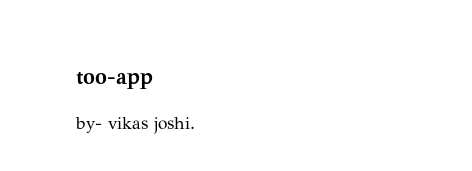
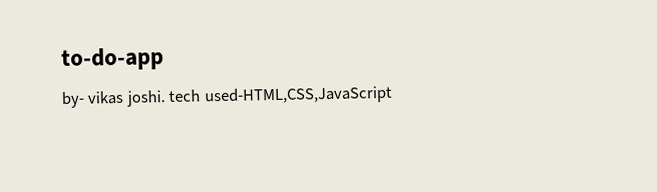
[76,72,153,89] too-app -> [61,47,164,72] to-do-app
(195, 125) none -> [168,85,393,106] tech used-HTML,CSS,JavaScript

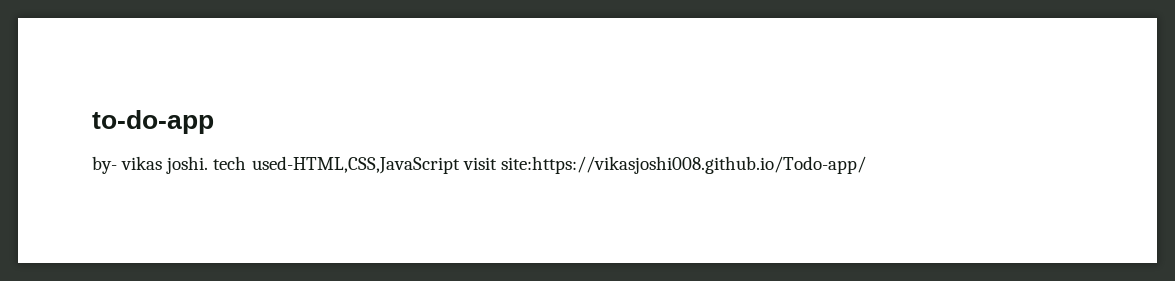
(393, 95) none -> [462,156,866,174] visit site:https://vikasjoshi008.github.io/Todo-app/

